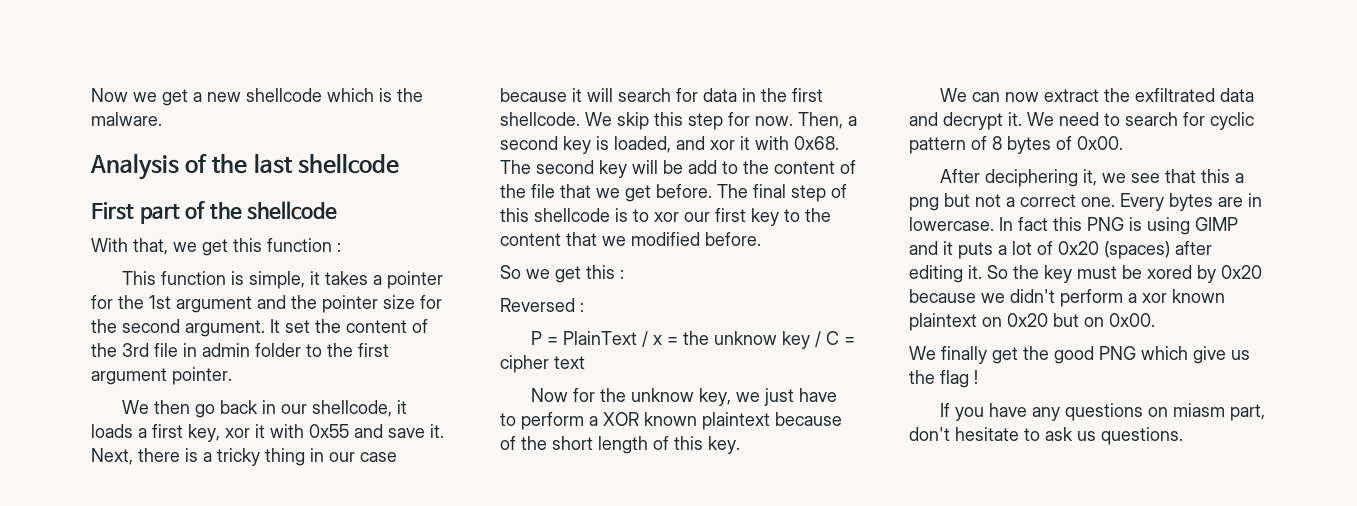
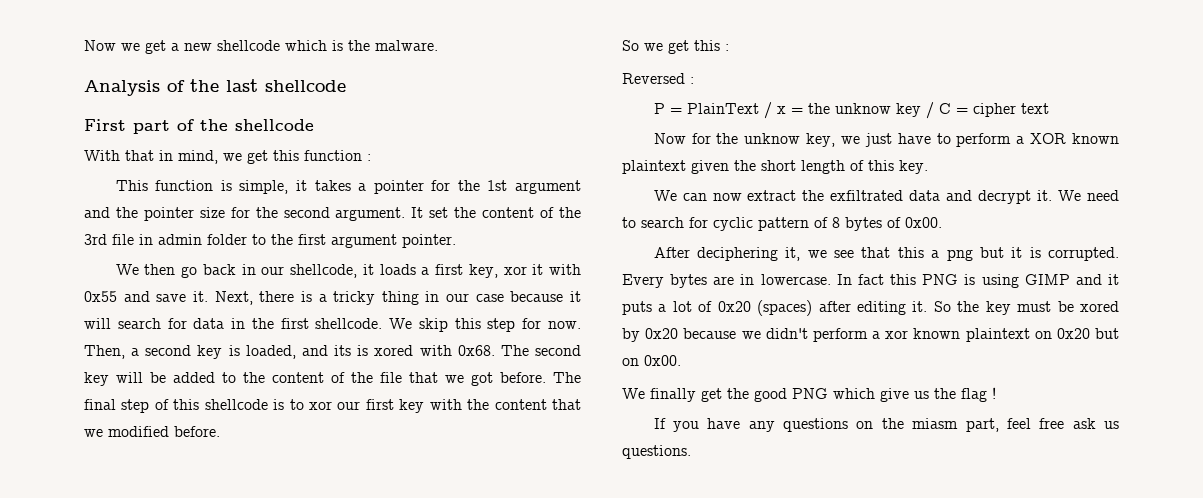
[133,238,168,255] that, -> [125,150,218,164] that in mind,
[710,136,750,150] xor it -> [334,345,414,356] its is xored
[688,160,717,174] add -> [173,372,215,383] added
[625,185,651,202] get -> [471,372,493,386] got
[784,209,800,222] to -> [429,399,462,410] with
[775,412,842,426] [500,436,516,450] because of -> [691,160,729,174] given
[975,194,1115,207] not a correct one. -> [1011,247,1119,261] it is corrupted.
(1168, 412) none -> [881,418,904,429] the
[909,427,1040,441] don't hesitate to -> [1006,418,1065,429] feel free

